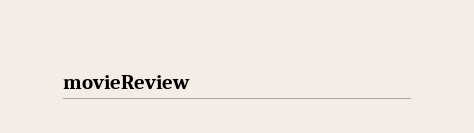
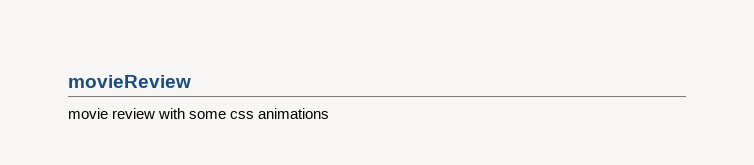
(190, 82) none -> [68,108,330,119] // movie review with some css animations

